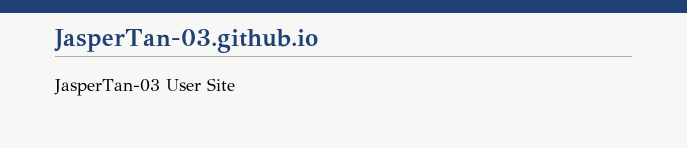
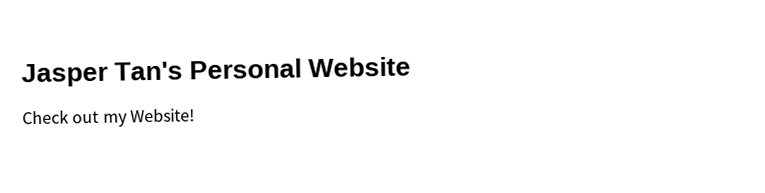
[54,29,318,53] [54,78,235,96] JasperTan-03.github.io // JasperTan-03 User Site -> [21,56,412,88] [22,108,195,127] Jasper Tan's Personal Website // Check out my Website!

